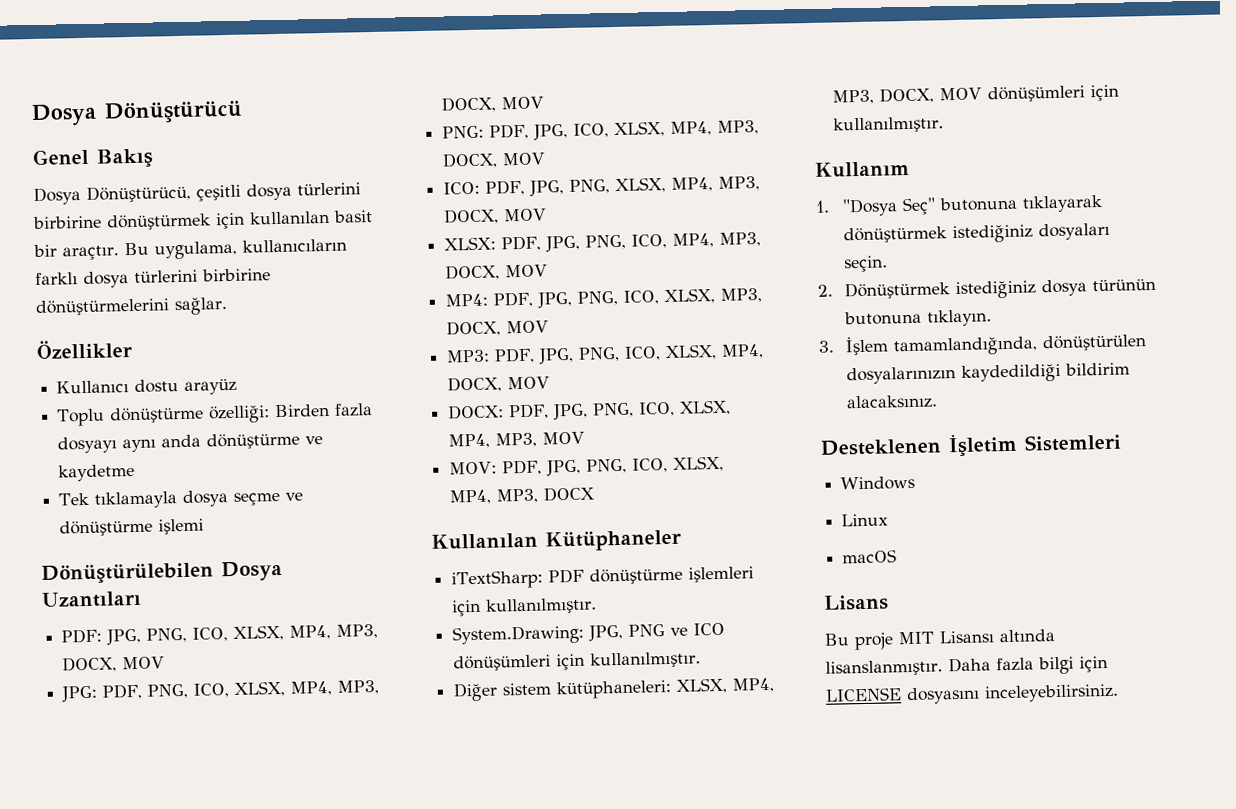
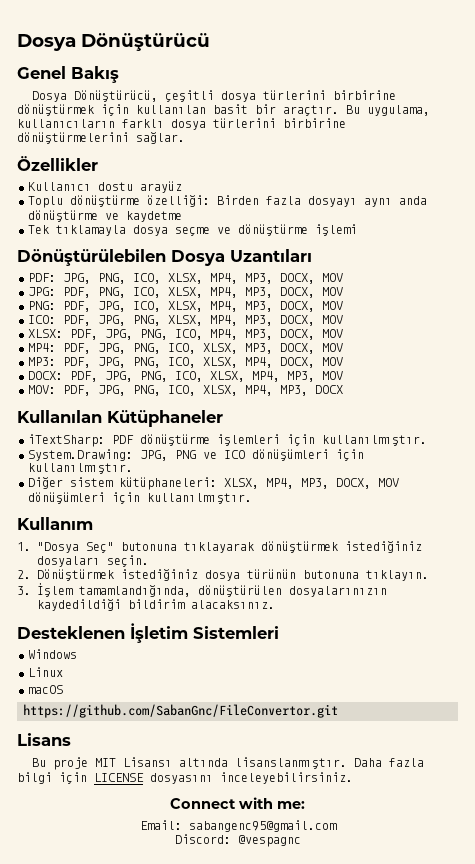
(898, 556) none -> [23,704,338,718] // https://github.com/SabanGnc/FileConvertor.git
(1119, 693) none -> [170,797,305,809] [139,820,337,832] [174,834,301,847] // Connect with me: // Email: sabangenc95@gmail.com // Discord: @vespagnc

